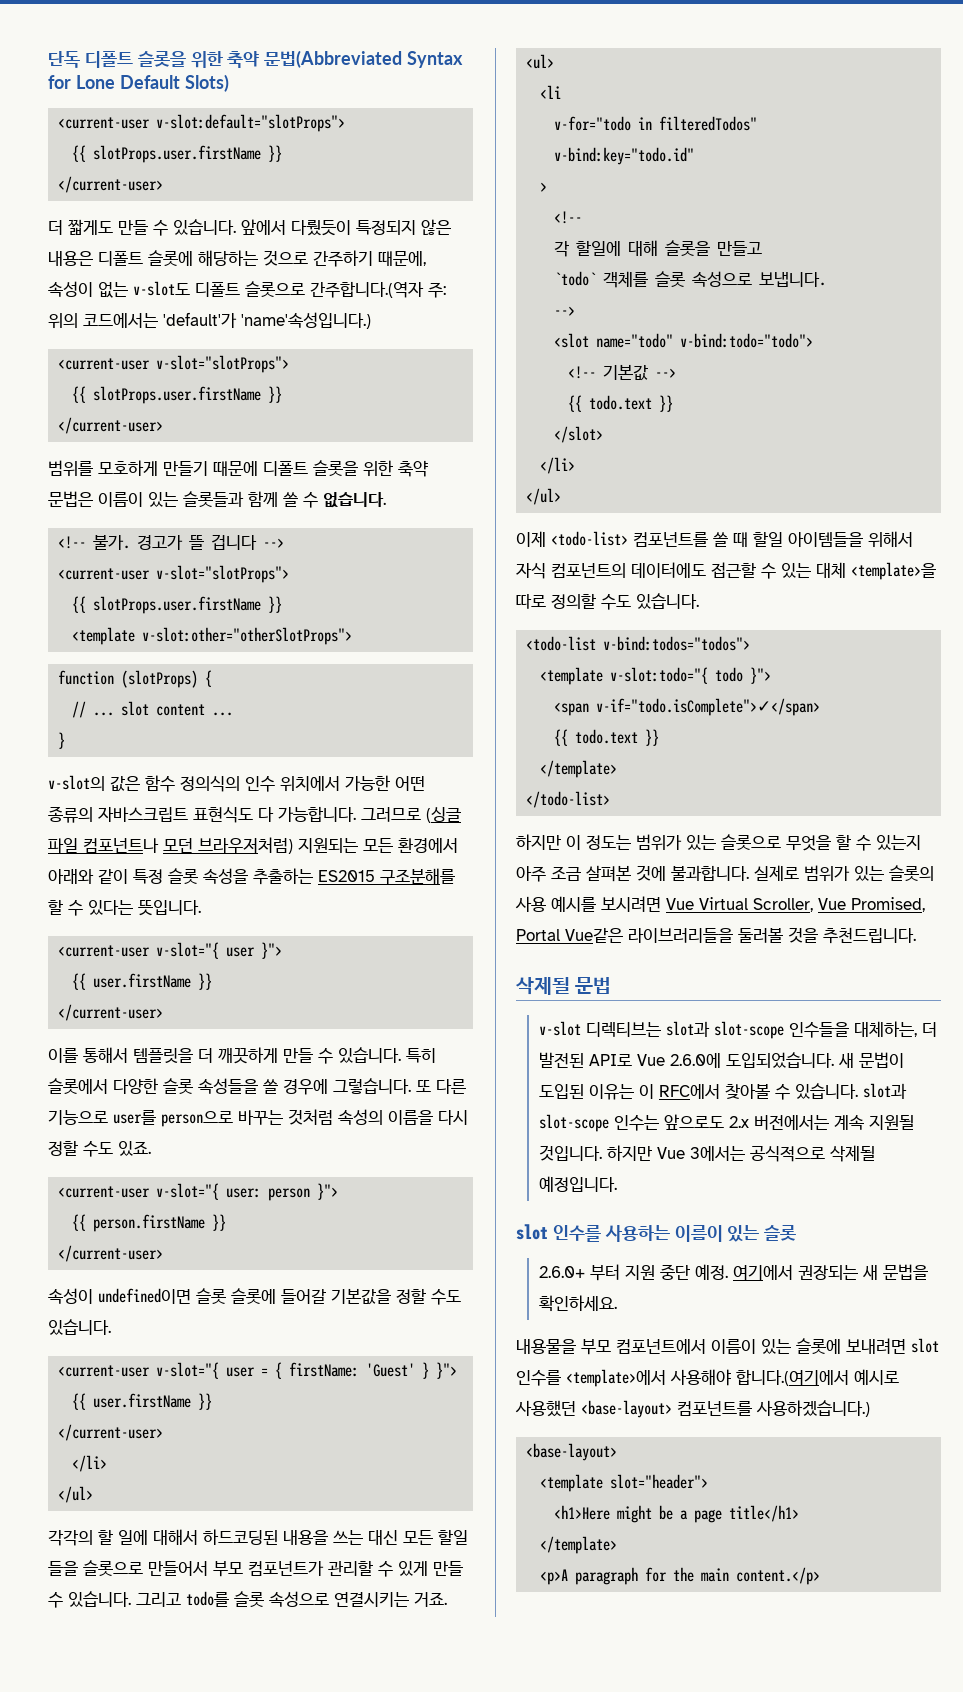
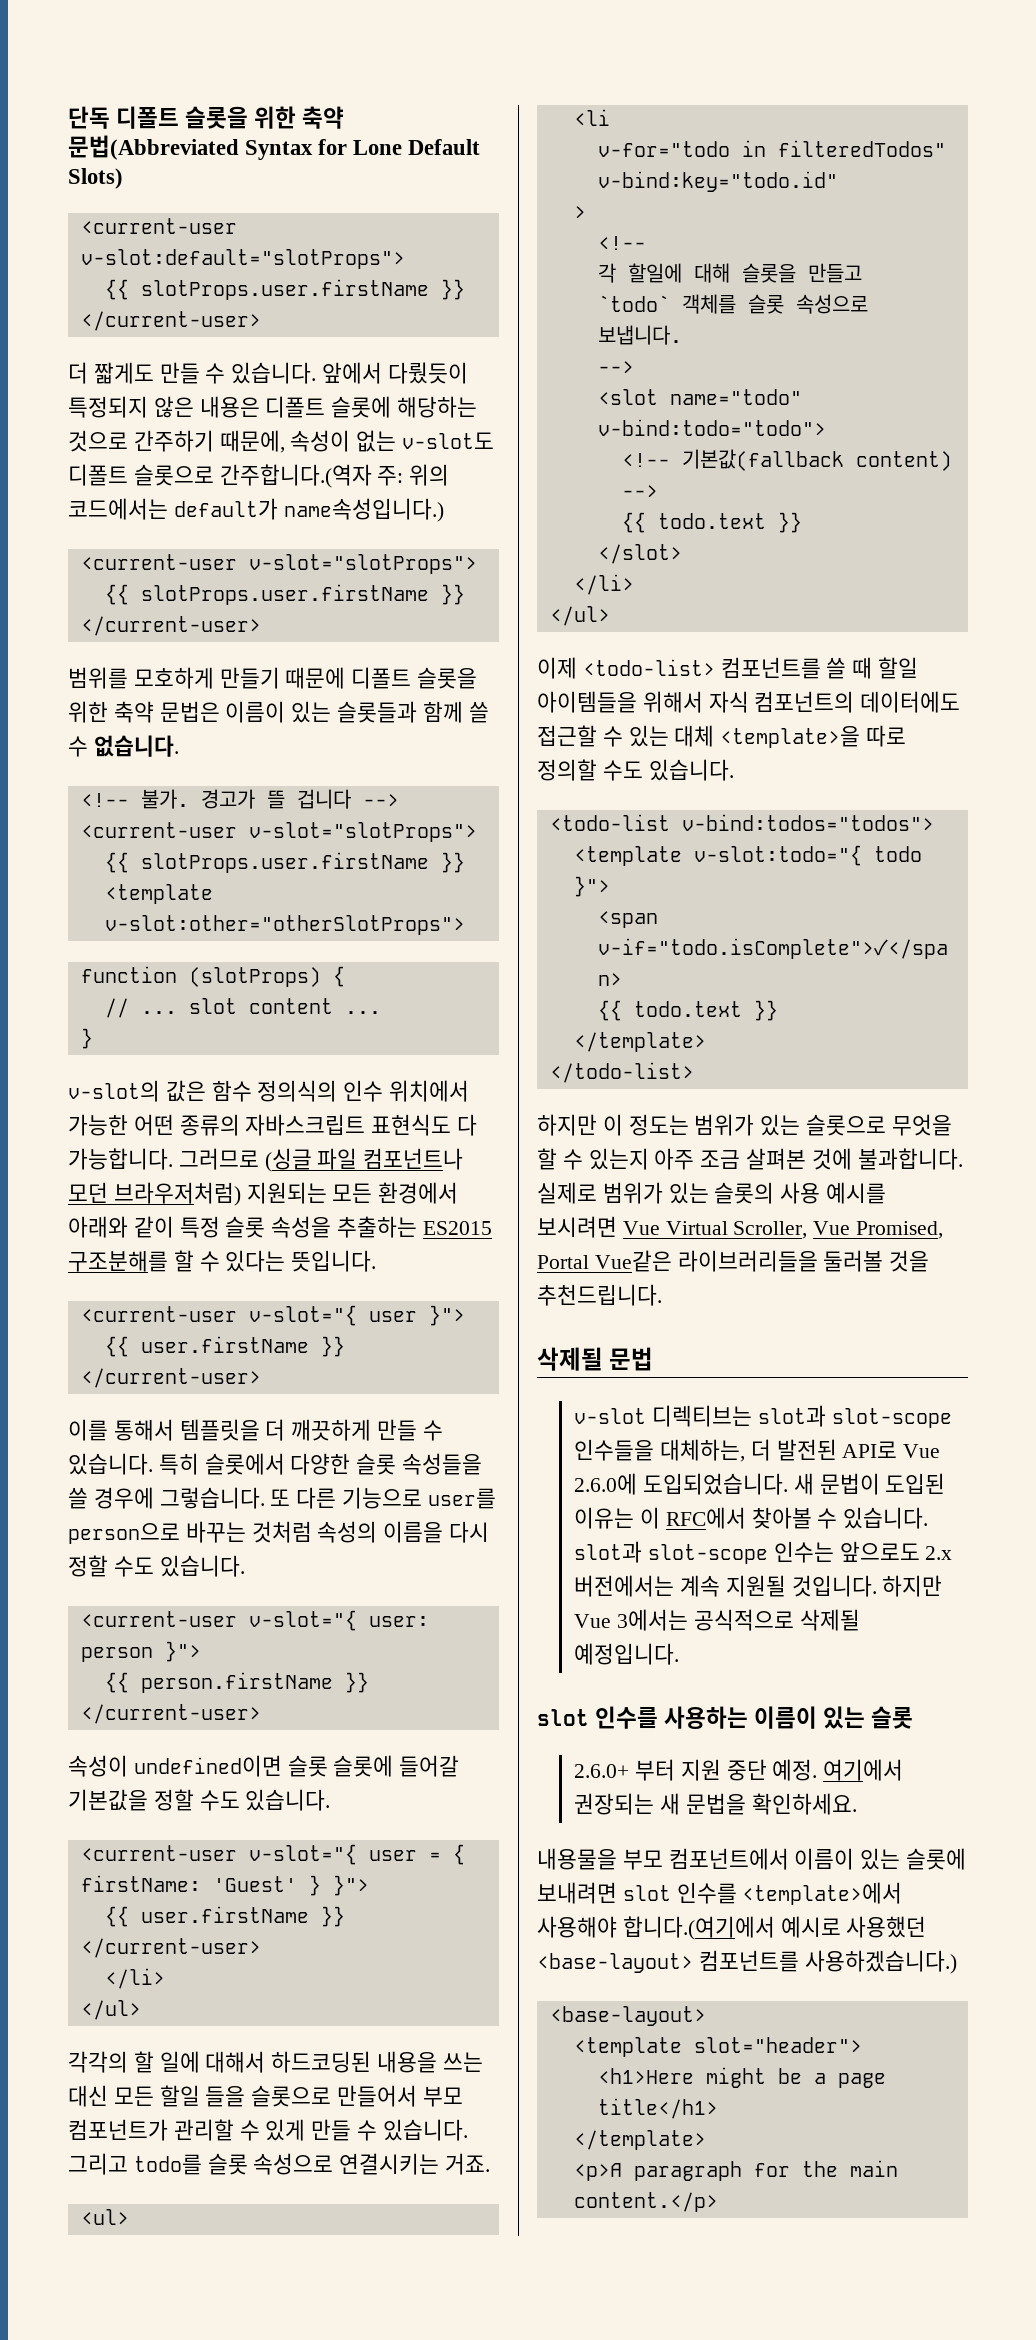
[163,312,371,329] 'default'가 'name'속성입니다.) -> [173,498,444,522] default가 name속성입니다.)
[118,1141,151,1156] 있죠. -> [159,1555,245,1577] 있습니다.
[603,364,649,381] 기본값 -> [681,449,952,471] 기본값(fallback content)

